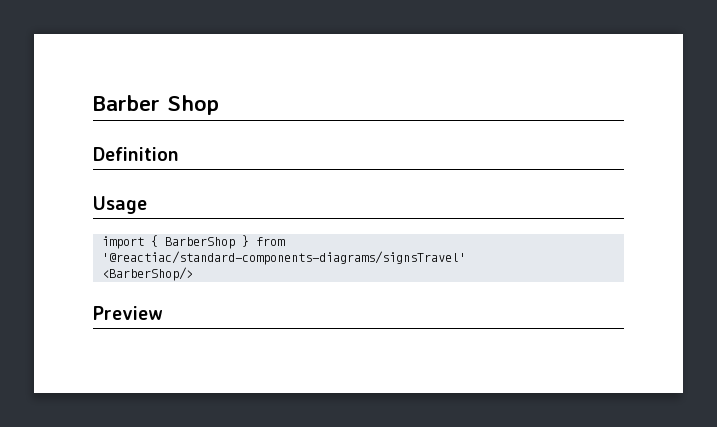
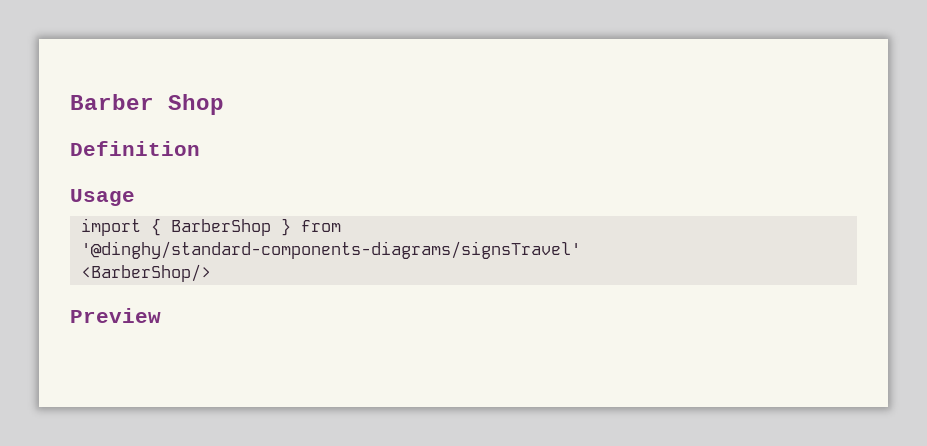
[101,251,466,265] '@reactiac/standard-components-diagrams/signsTravel' -> [80,241,581,259] '@dinghy/standard-components-diagrams/signsTravel'

